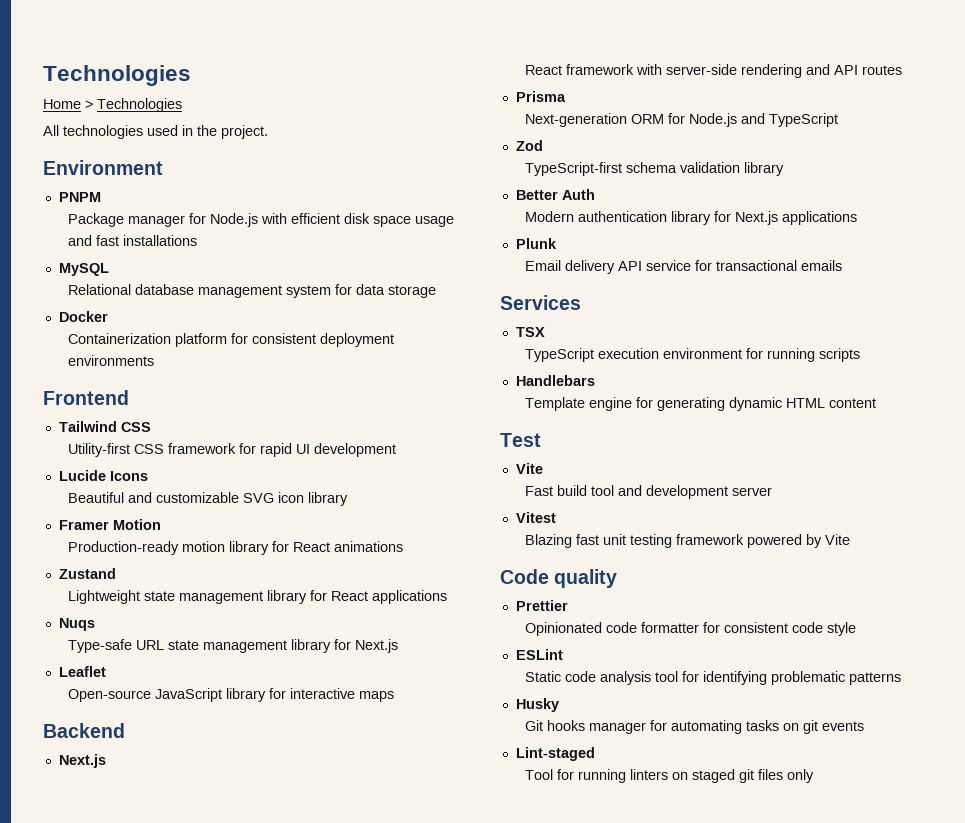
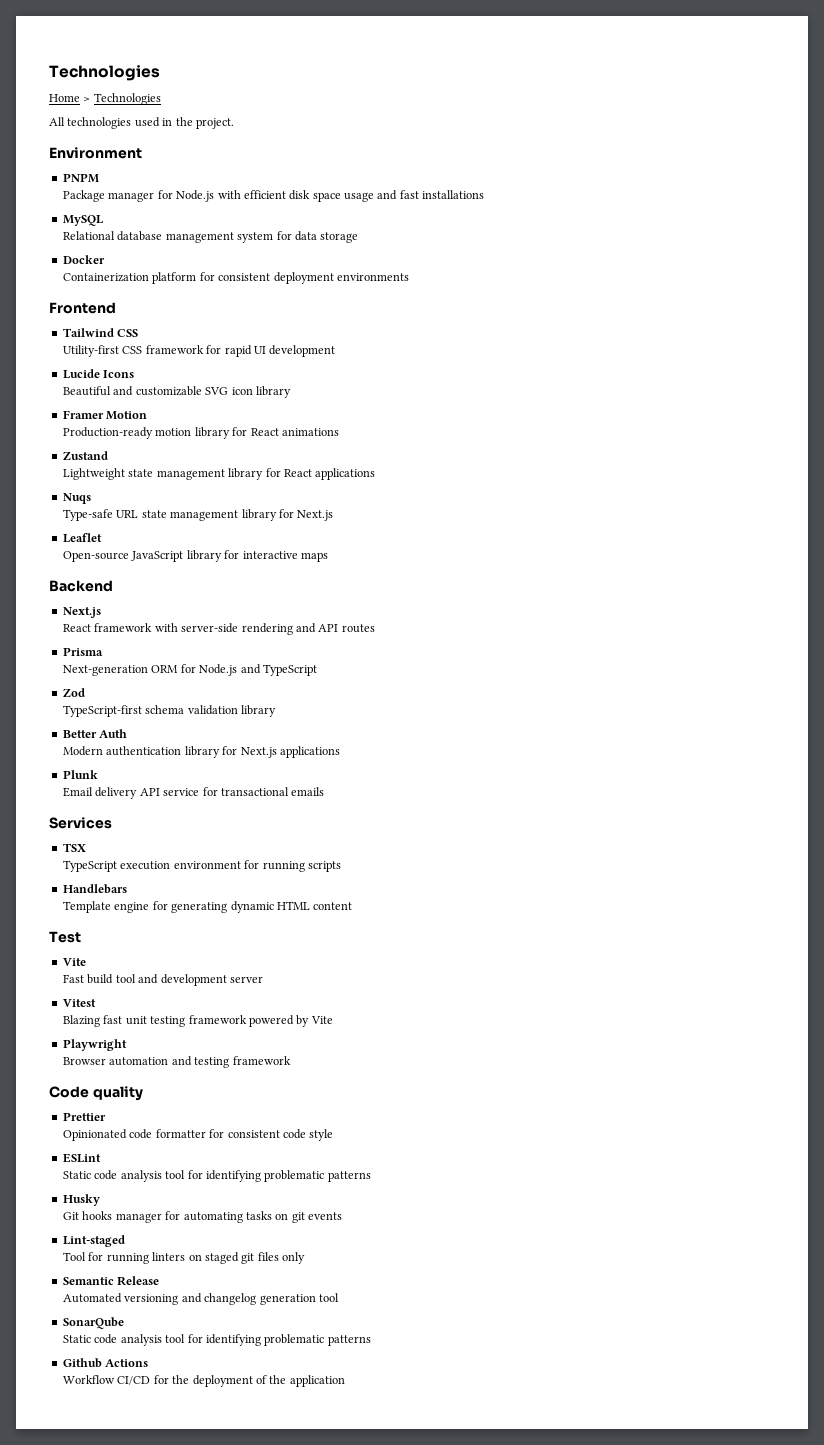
(850, 539) none -> [62,1039,127,1051] [63,1056,291,1068] // Playwright // Browser automation and testing framework
(814, 776) none -> [62,1276,160,1286] [63,1293,339,1305] [62,1317,124,1329] [63,1334,371,1346] [62,1358,149,1368] [63,1375,345,1387] // Semantic Release // Automated versioning and changelog generation tool // SonarQube // Static code analysis tool for identifying problematic patterns // Github Actions // Workflow CI/CD for the deployment of the application

